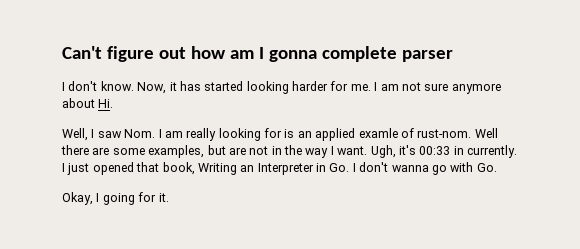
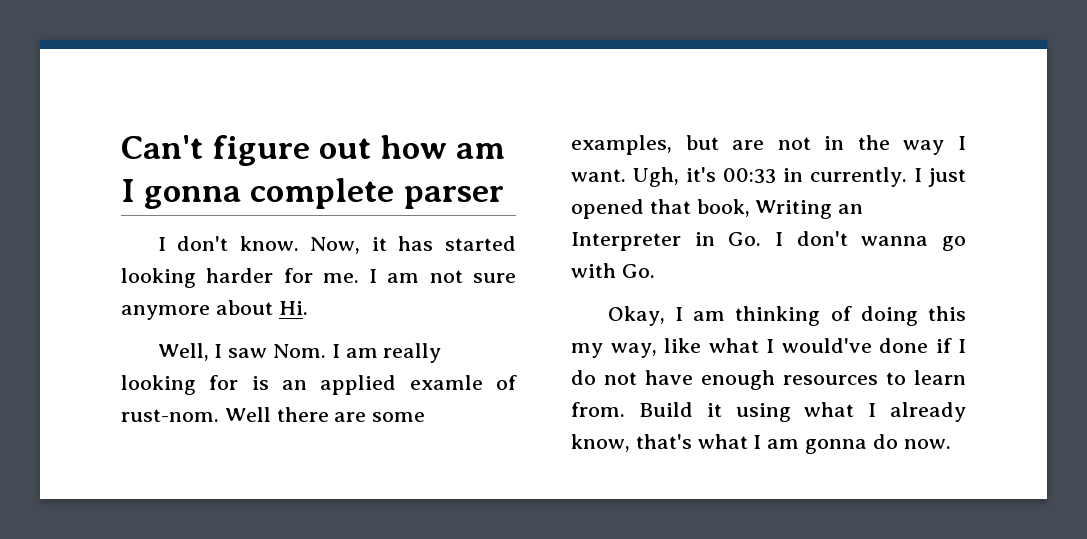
[102,192,169,205] going for it. -> [693,306,966,326] [571,338,966,358] [571,370,966,390] [571,402,966,422] [571,434,951,454] am thinking of doing this my way, like what I would've done if I do not have enough resources to learn from. Build it using what I already know, that's what I am gonna do now.

